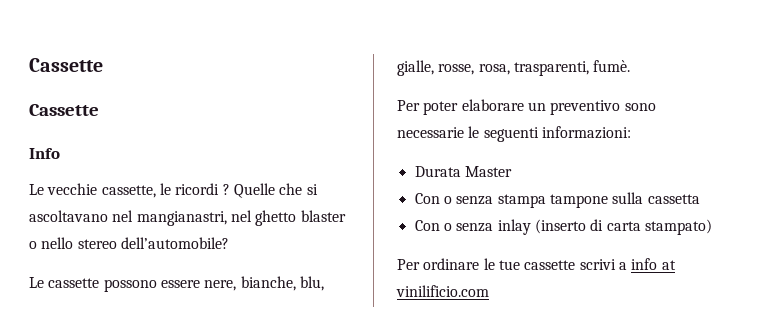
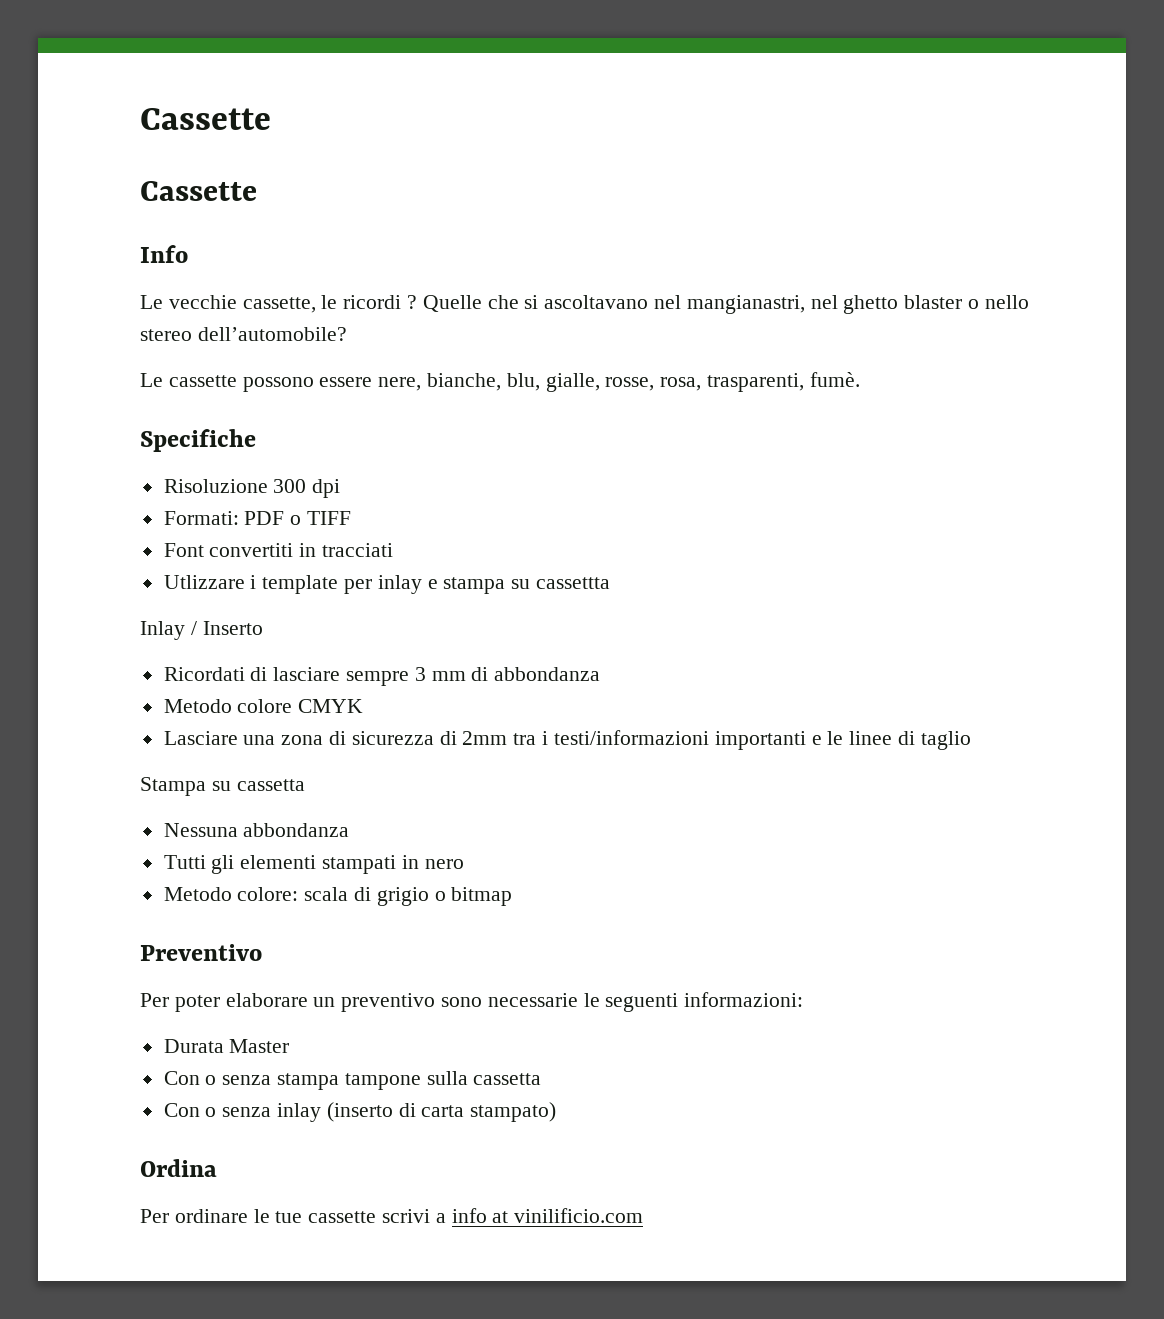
(631, 66) none -> [140,429,256,452] [163,479,341,498] [163,511,352,525] [163,543,394,557] [163,575,611,594] [140,621,263,640] [163,667,601,686] [163,699,364,713] [163,730,971,750] [140,777,305,796] [163,823,350,837] [163,855,464,874] [163,887,513,906] [140,944,262,961] // Specifiche // Risoluzione 300 dpi // Formati: PDF o TIFF // Font convertiti in tracciati // Utlizzare i template per inlay e stampa su cassettta // Inlay / Inserto // Ricordati di lasciare sempre 3 mm di abbondanza // Metodo colore CMYK // Lasciare una zona di sicurezza di 2mm tra i testi/informazioni importanti e le linee di taglio // Stampa su cassetta // Nessuna abbondanza // Tutti gli elementi stampati in nero // Metodo colore: scala di grigio o bitmap // Preventivo
(712, 227) none -> [140,1159,217,1177] // Ordina

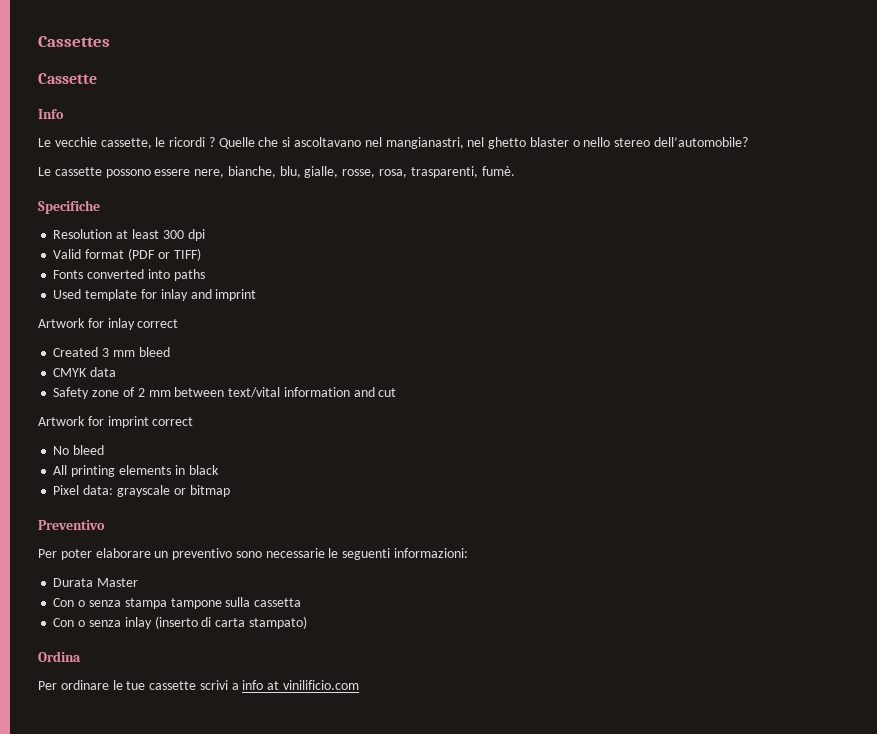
[140,108,271,130] Cassette -> [38,36,110,47] Cassettes
[163,479,268,493] Risoluzione -> [53,229,159,239] Resolution at least
[163,511,352,525] [163,543,394,557] [163,575,611,594] [140,621,263,640] [163,667,601,686] [163,699,364,713] [163,730,971,750] [140,777,305,796] [163,823,350,837] [163,855,464,874] [163,887,446,906] Formati: PDF o TIFF // Font convertiti in tracciati // Utlizzare i template per inlay e stampa su cassettta // Inlay / Inserto // Ricordati di lasciare sempre 3 mm di abbondanza // Metodo colore CMYK // Lasciare una zona di sicurezza di 2mm tra i testi/informazioni importanti e le linee di taglio // Stampa su cassetta // Nessuna abbondanza // Tutti gli elementi stampati in nero // Metodo colore: scala di grigio o -> [53,248,201,261] [53,269,205,281] [53,289,257,301] [38,318,179,330] [53,347,170,357] [53,367,117,377] [53,387,397,399] [38,416,194,428] [53,445,105,455] [53,465,219,477] [53,485,186,497] Valid format (PDF or TIFF) // Fonts converted into paths // Used template for inlay and imprint // Artwork for inlay correct // Created 3 mm bleed // CMYK data // Safety zone of 2 mm between text/vital information and cut // Artwork for imprint correct // No bleed // All printing elements in black // Pixel data: grayscale or

